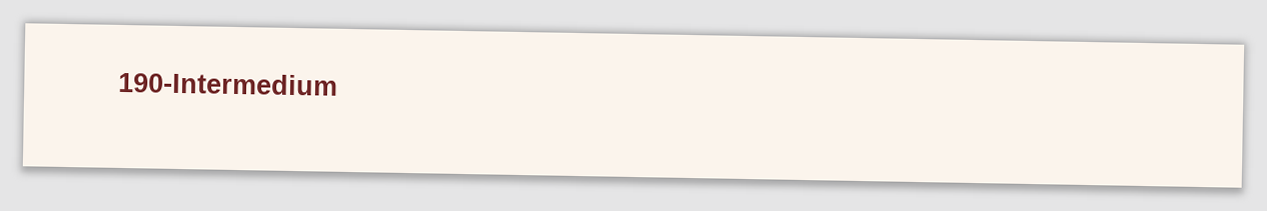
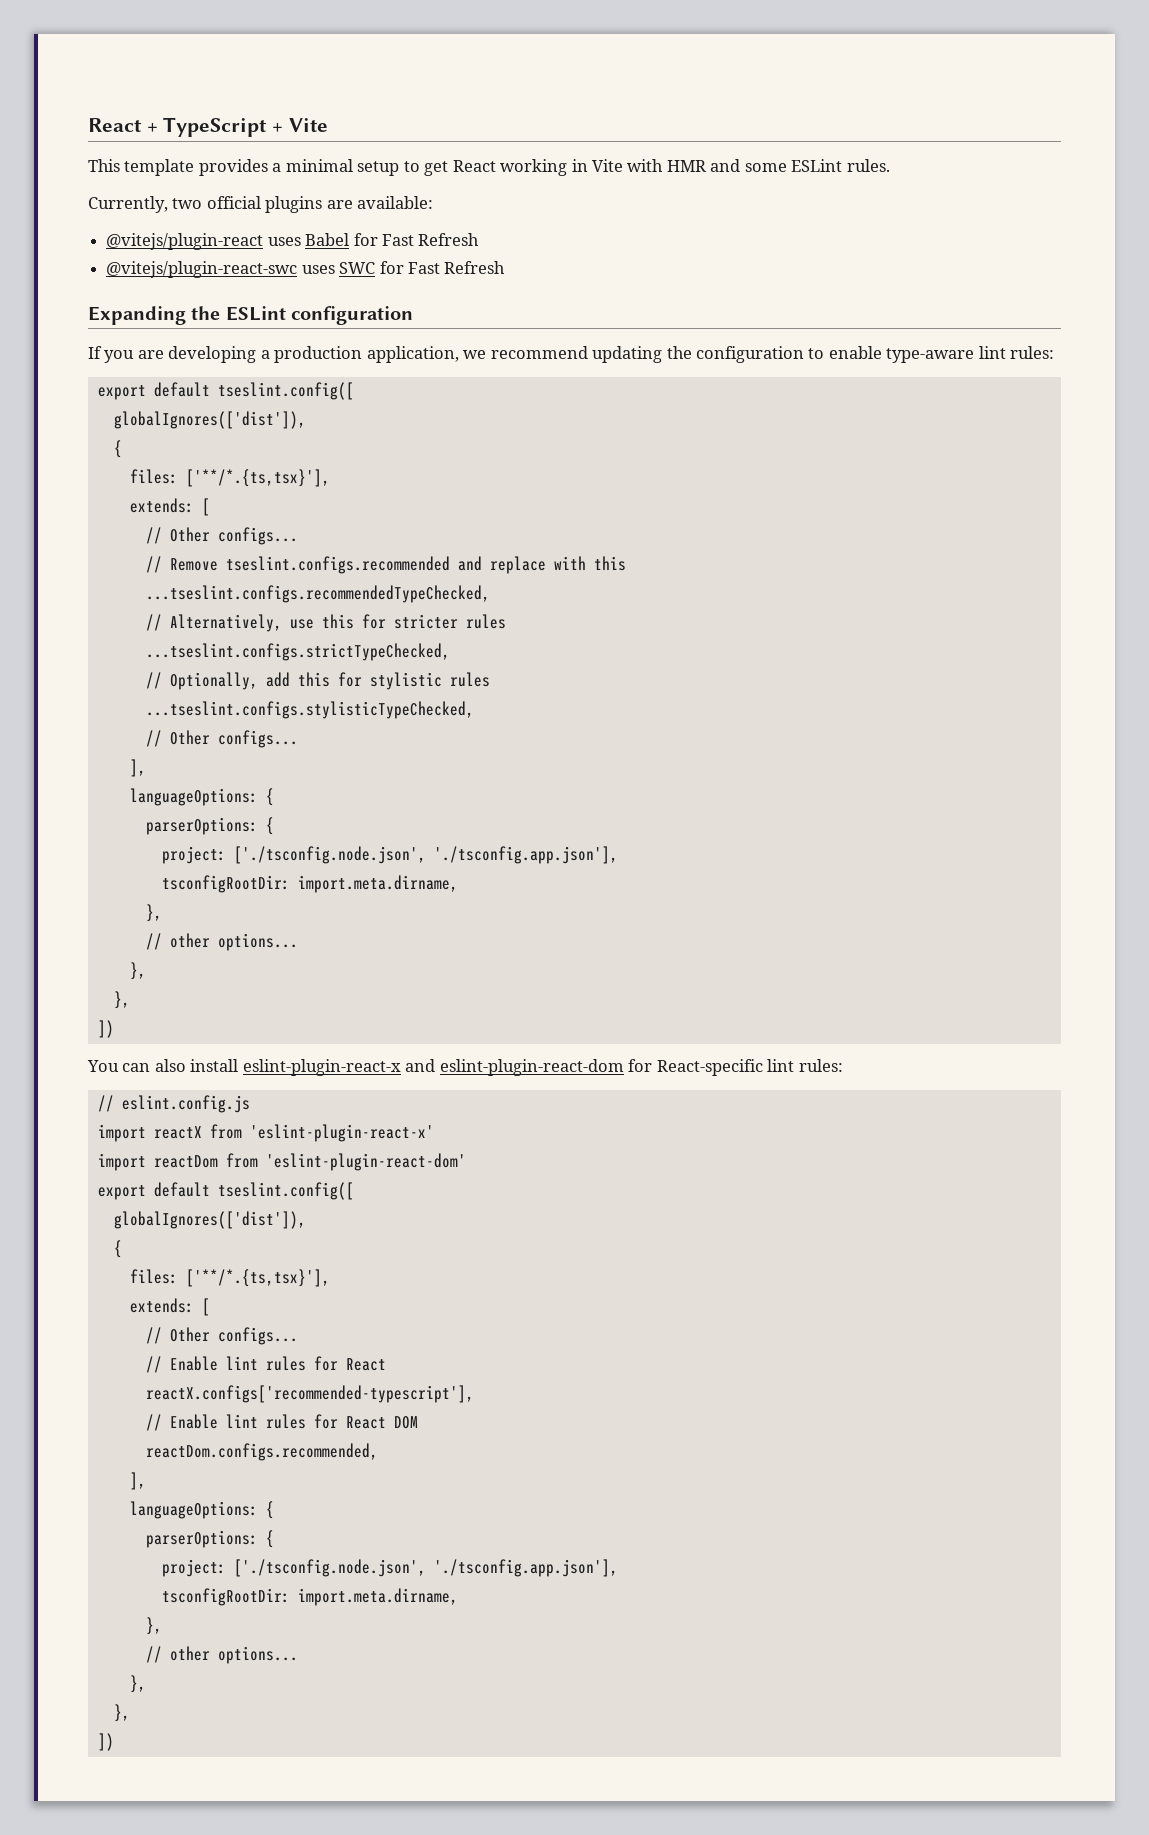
[118,71,338,96] 190-Intermedium -> [88,117,328,137] [88,159,890,176] [88,196,434,213] [106,233,480,250] [106,261,506,278] [88,306,414,325] [88,346,1055,363] [97,382,354,400] [113,411,306,429] [113,440,122,458] [129,469,330,487] [129,498,210,516] [145,527,298,545] [145,556,626,574] [145,585,490,603] [145,614,506,632] [145,643,450,661] [145,672,490,690] [145,701,474,719] [145,730,298,748] [129,759,146,777] [129,788,274,806] [145,817,274,835] [161,846,618,864] [161,875,458,893] [145,904,162,922] [145,933,298,951] [129,962,146,980] [113,991,130,1009] [97,1020,114,1038] [87,1059,843,1076] [97,1095,250,1113] [97,1124,434,1142] [97,1153,466,1171] [97,1182,354,1200] [113,1211,306,1229] [113,1240,122,1258] [129,1269,330,1287] [129,1298,210,1316] [145,1327,298,1345] [145,1356,386,1373] [145,1385,474,1403] [145,1414,418,1431] [145,1443,378,1461] [129,1472,146,1490] [129,1501,274,1519] [145,1530,274,1548] [161,1559,618,1577] [161,1588,458,1606] [145,1617,162,1635] [145,1646,298,1664] [129,1675,146,1693] [113,1704,130,1722] [97,1733,114,1751] React + TypeScript + Vite // This template provides a minimal setup to get React working in Vite with HMR and some ESLint rules. // Currently, two official plugins are available: // @vitejs/plugin-react uses Babel for Fast Refresh // @vitejs/plugin-react-swc uses SWC for Fast Refresh // Expanding the ESLint configuration // If you are developing a production application, we recommend updating the configuration to enable type-aware lint rules: // export default tseslint.config([ // globalIgnores(['dist']), // { // files: ['**/*.{ts,tsx}'], // extends: [ // // Other configs... // // Remove tseslint.configs.recommended and replace with this // ...tseslint.configs.recommendedTypeChecked, // // Alternatively, use this for stricter rules // ...tseslint.configs.strictTypeChecked, // // Optionally, add this for stylistic rules // ...tseslint.configs.stylisticTypeChecked, // // Other configs... // ], // languageOptions: { // parserOptions: { // project: ['./tsconfig.node.json', './tsconfig.app.json'], // tsconfigRootDir: import.meta.dirname, // }, // // other options... // }, // }, // ]) // You can also install eslint-plugin-react-x and eslint-plugin-react-dom for React-specific lint rules: // // eslint.config.js // import reactX from 'eslint-plugin-react-x' // import reactDom from 'eslint-plugin-react-dom' // export default tseslint.config([ // globalIgnores(['dist']), // { // files: ['**/*.{ts,tsx}'], // extends: [ // // Other configs... // // Enable lint rules for React // reactX.configs['recommended-typescript'], // // Enable lint rules for React DOM // reactDom.configs.recommended, // ], // languageOptions: { // parserOptions: { // project: ['./tsconfig.node.json', './tsconfig.app.json'], // tsconfigRootDir: import.meta.dirname, // }, // // other options... // }, // }, // ])

